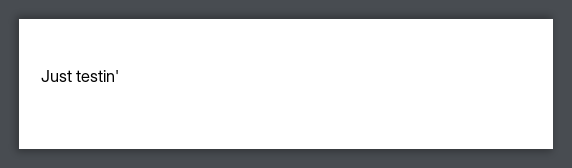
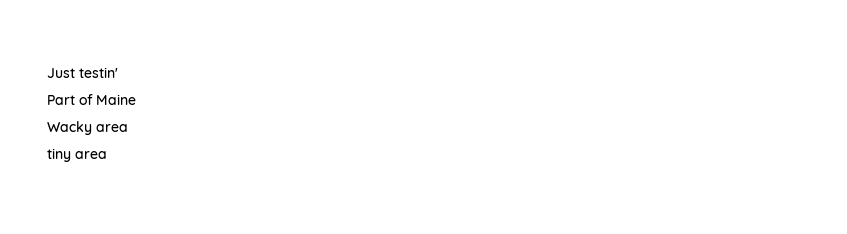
(120, 76) none -> [47,94,136,105] [47,121,128,135] [47,148,107,162] // Part of Maine // Wacky area // tiny area

